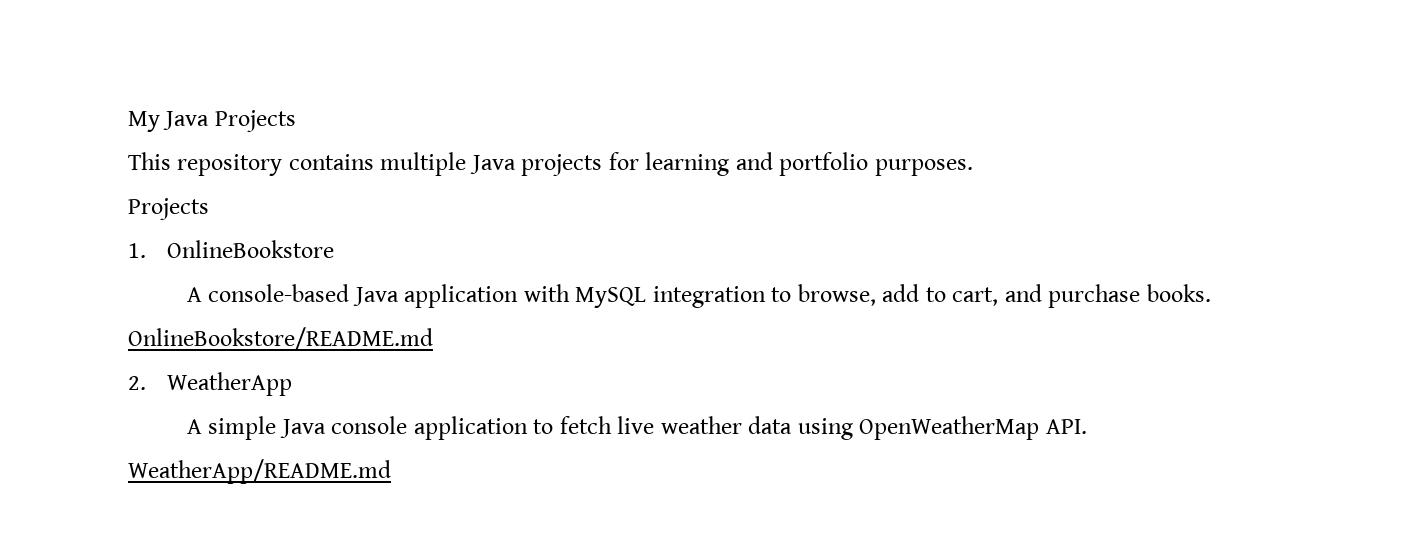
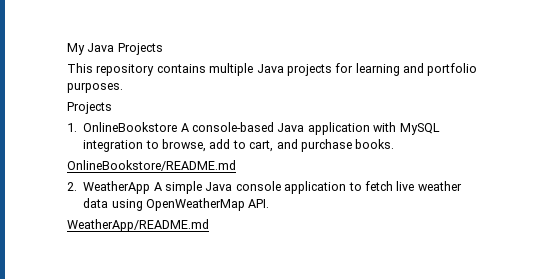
(334, 249) // -> (178, 127) none
(292, 384) // -> (151, 187) none

